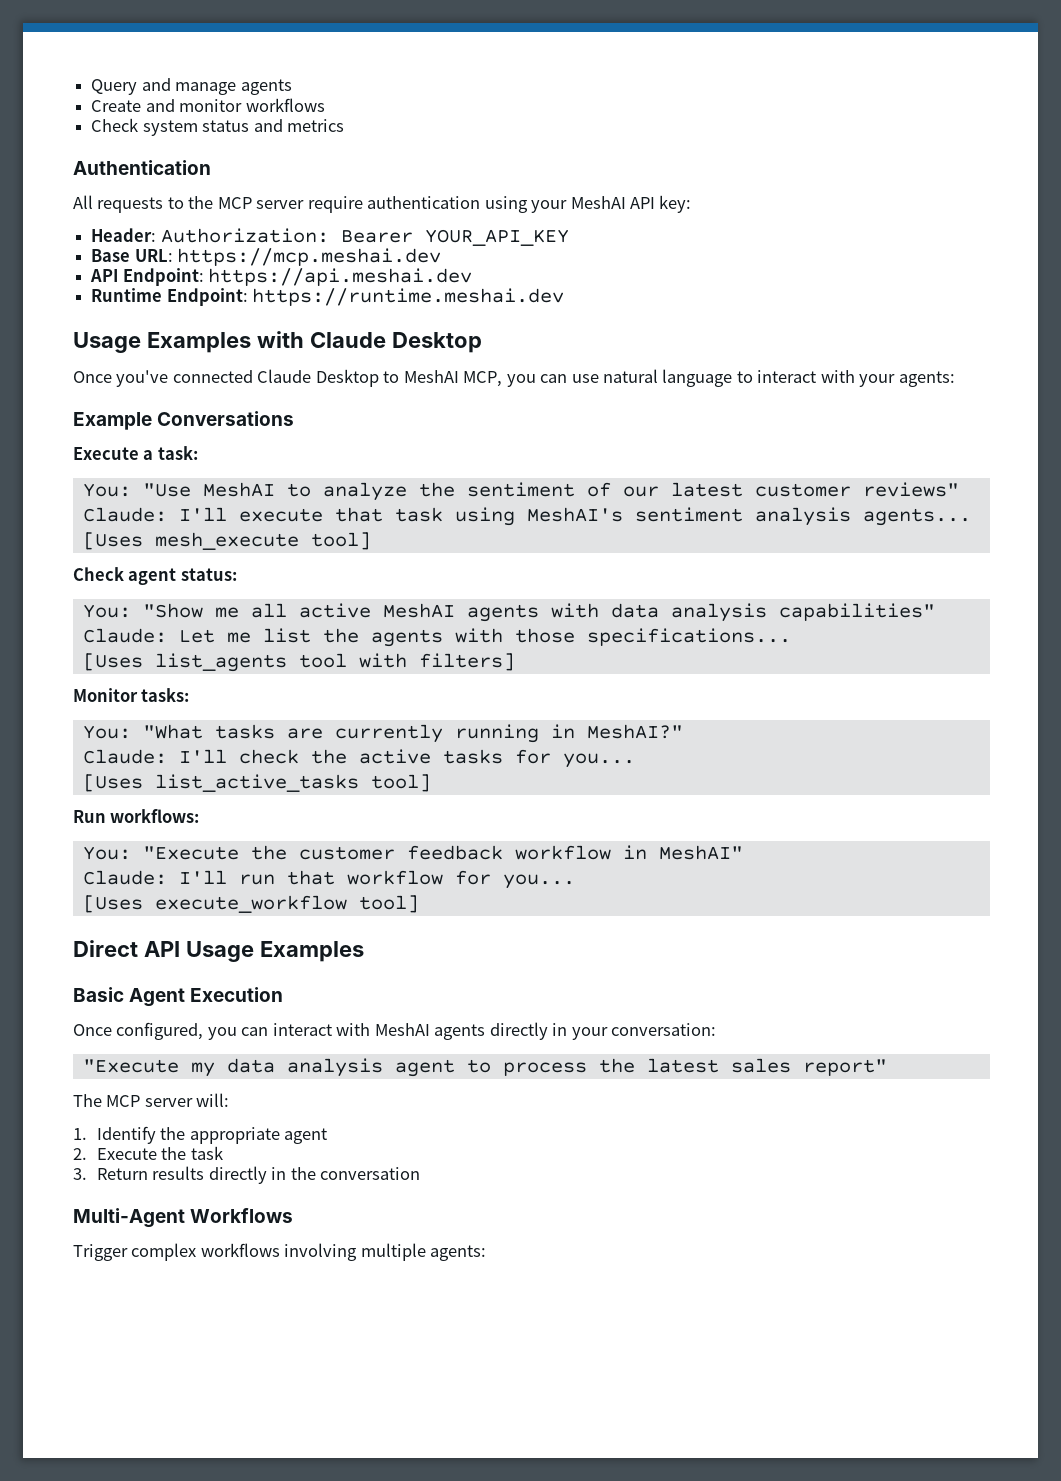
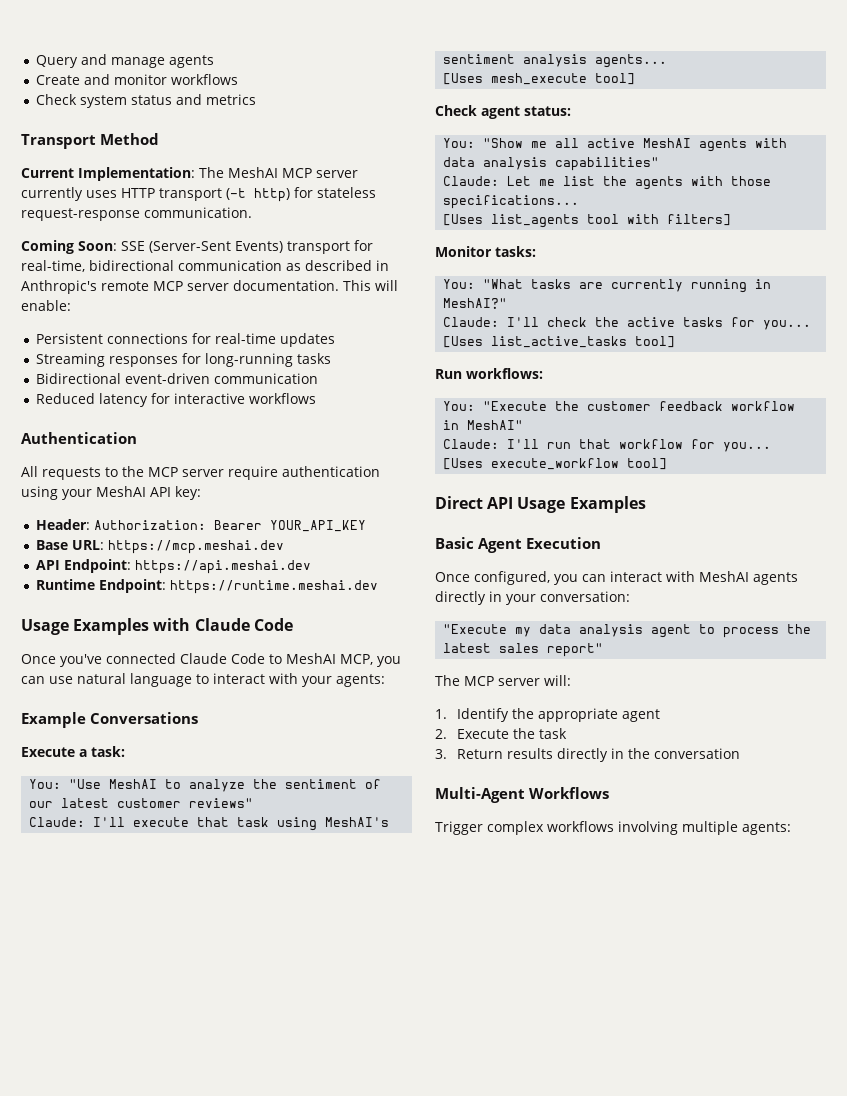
(344, 125) none -> [21,133,159,149] [21,167,358,181] [21,187,376,202] [21,207,252,221] [21,240,373,254] [21,260,389,272] [21,280,398,294] [21,300,71,311] [35,333,335,347] [35,353,331,367] [35,373,318,384] [35,393,316,407] // Transport Method // Current Implementation: The MeshAI MCP server currently uses HTTP transport (-t http) for stateless request-response communication. // Coming Soon: SSE (Server-Sent Events) transport for real-time, bidirectional communication as described in Anthropic's remote MCP server documentation. This will enable: // Persistent connections for real-time updates // Streaming responses for long-running tasks // Bidirectional event-driven communication // Reduced latency for interactive workflows
[391,332,482,353] Desktop -> [253,618,293,631] Code
[315,369,379,387] Desktop -> [231,653,265,664] Code

